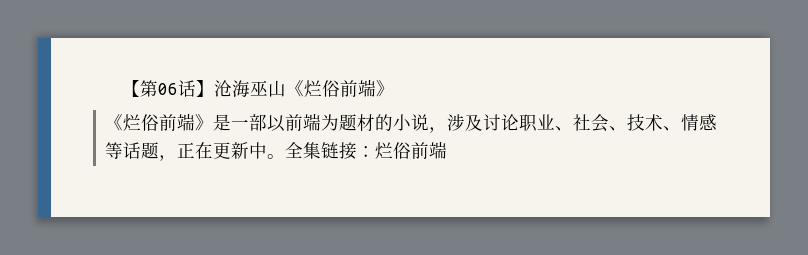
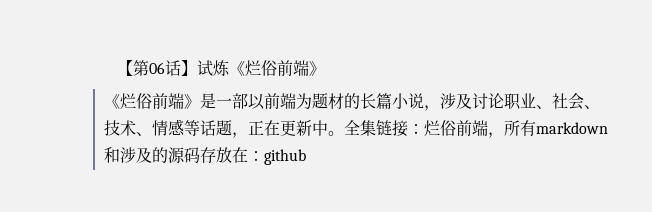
[213,80,286,98] 沧海巫山 -> [196,60,230,76] 试炼
(394, 122) none -> [359,93,392,109] 长篇
(448, 150) none -> [487,120,608,138] [103,147,306,165] ，所有markdown和涉及的源码存放在：github

